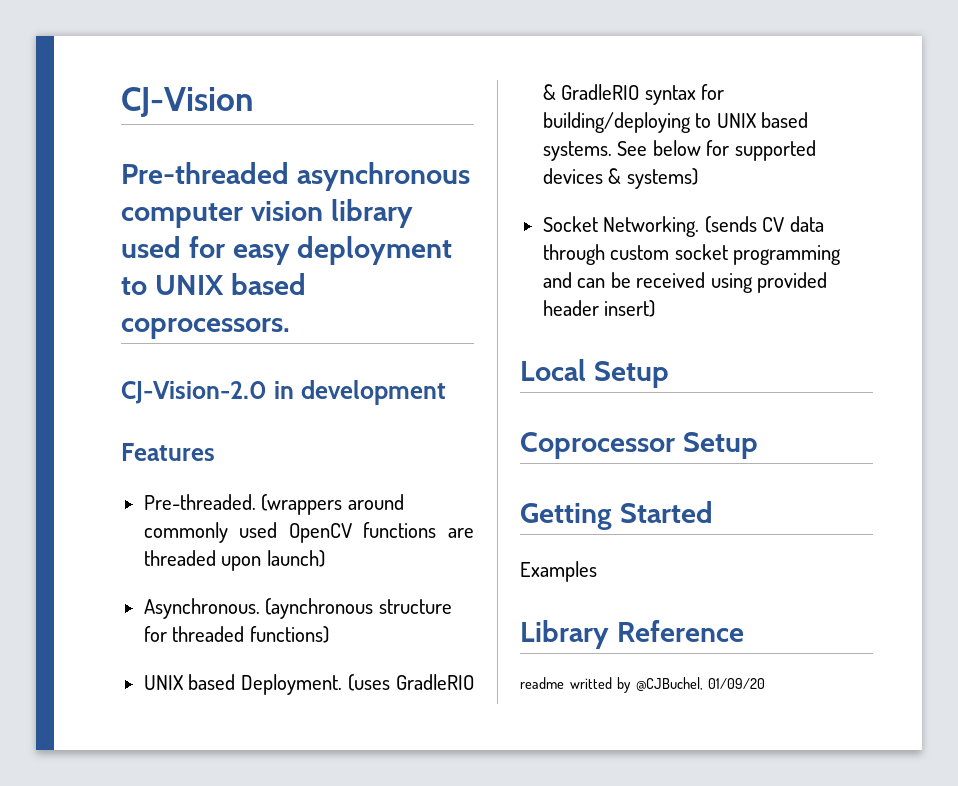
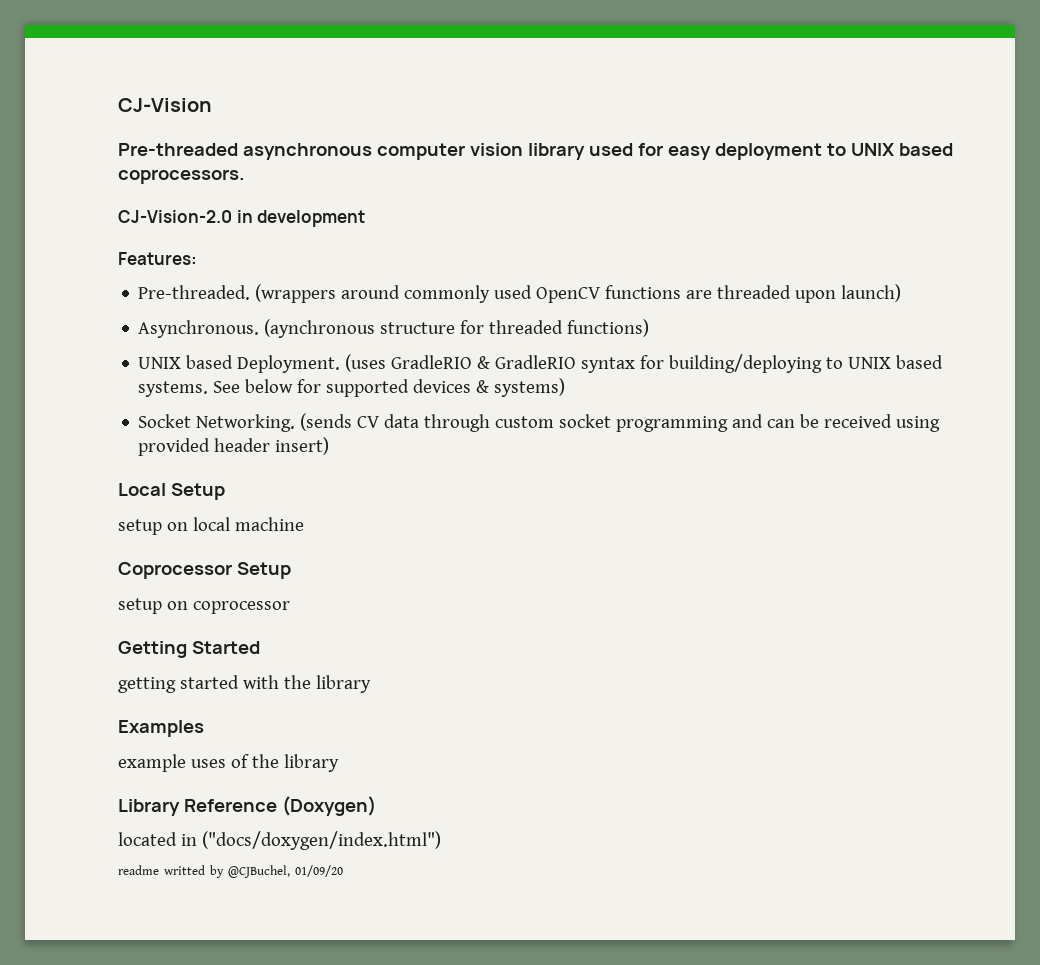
[121,443,215,461] Features -> [118,252,197,265] Features:
(669, 374) none -> [118,517,304,535] // setup on local machine
(758, 445) none -> [118,598,290,614] // setup on coprocessor
[520,561,597,582] [520,620,744,649] Examples // Library Reference -> [118,675,371,693] [118,720,204,737] [118,754,339,772] [118,796,376,816] [118,831,441,850] getting started with the library // Examples // example uses of the library // Library Reference (Doxygen) // located in ("docs/doxygen/index.html")

